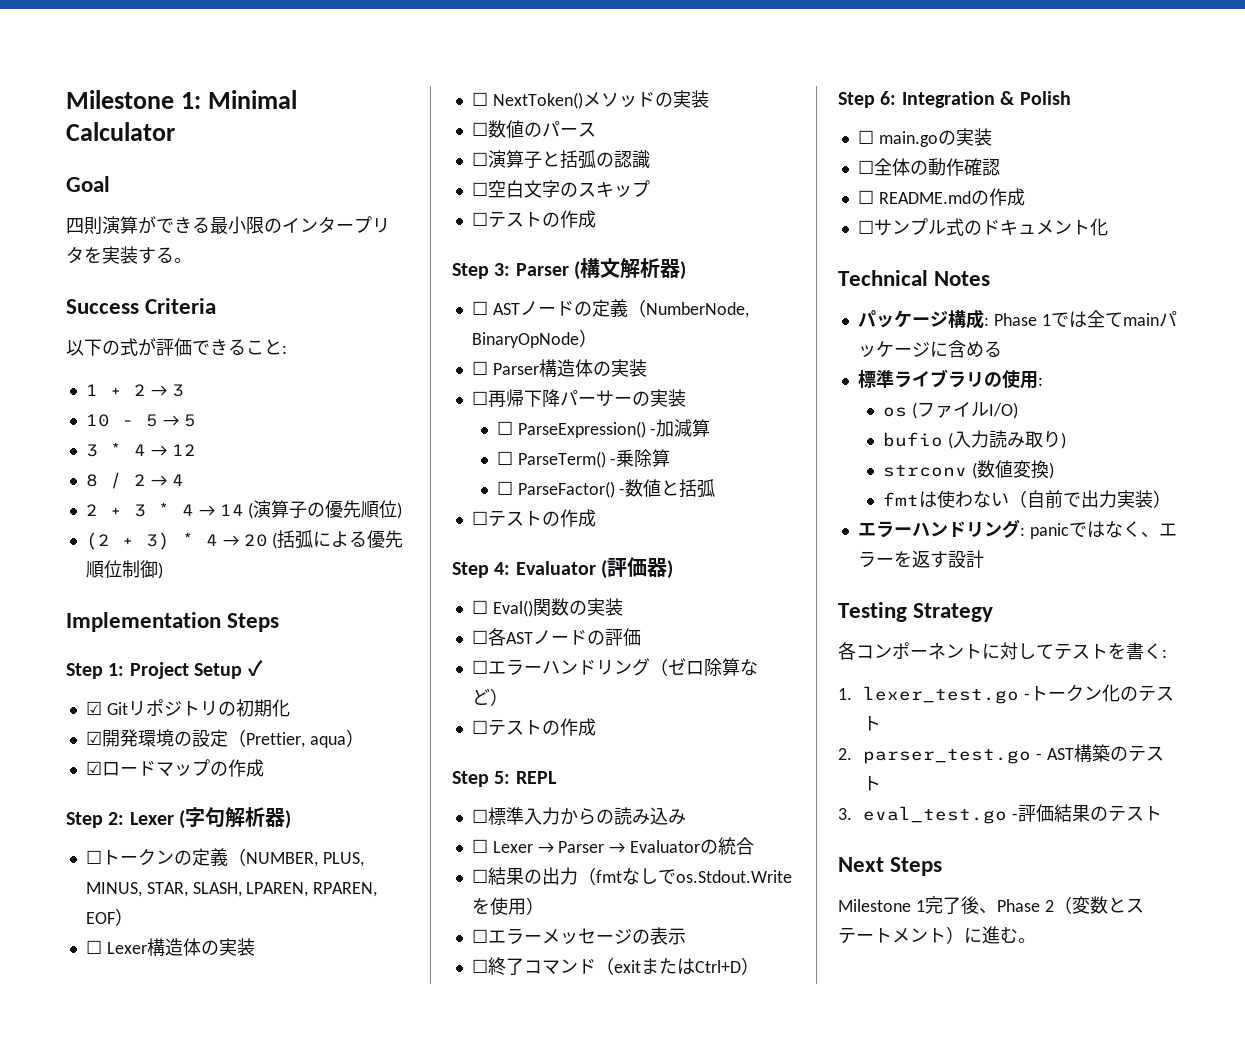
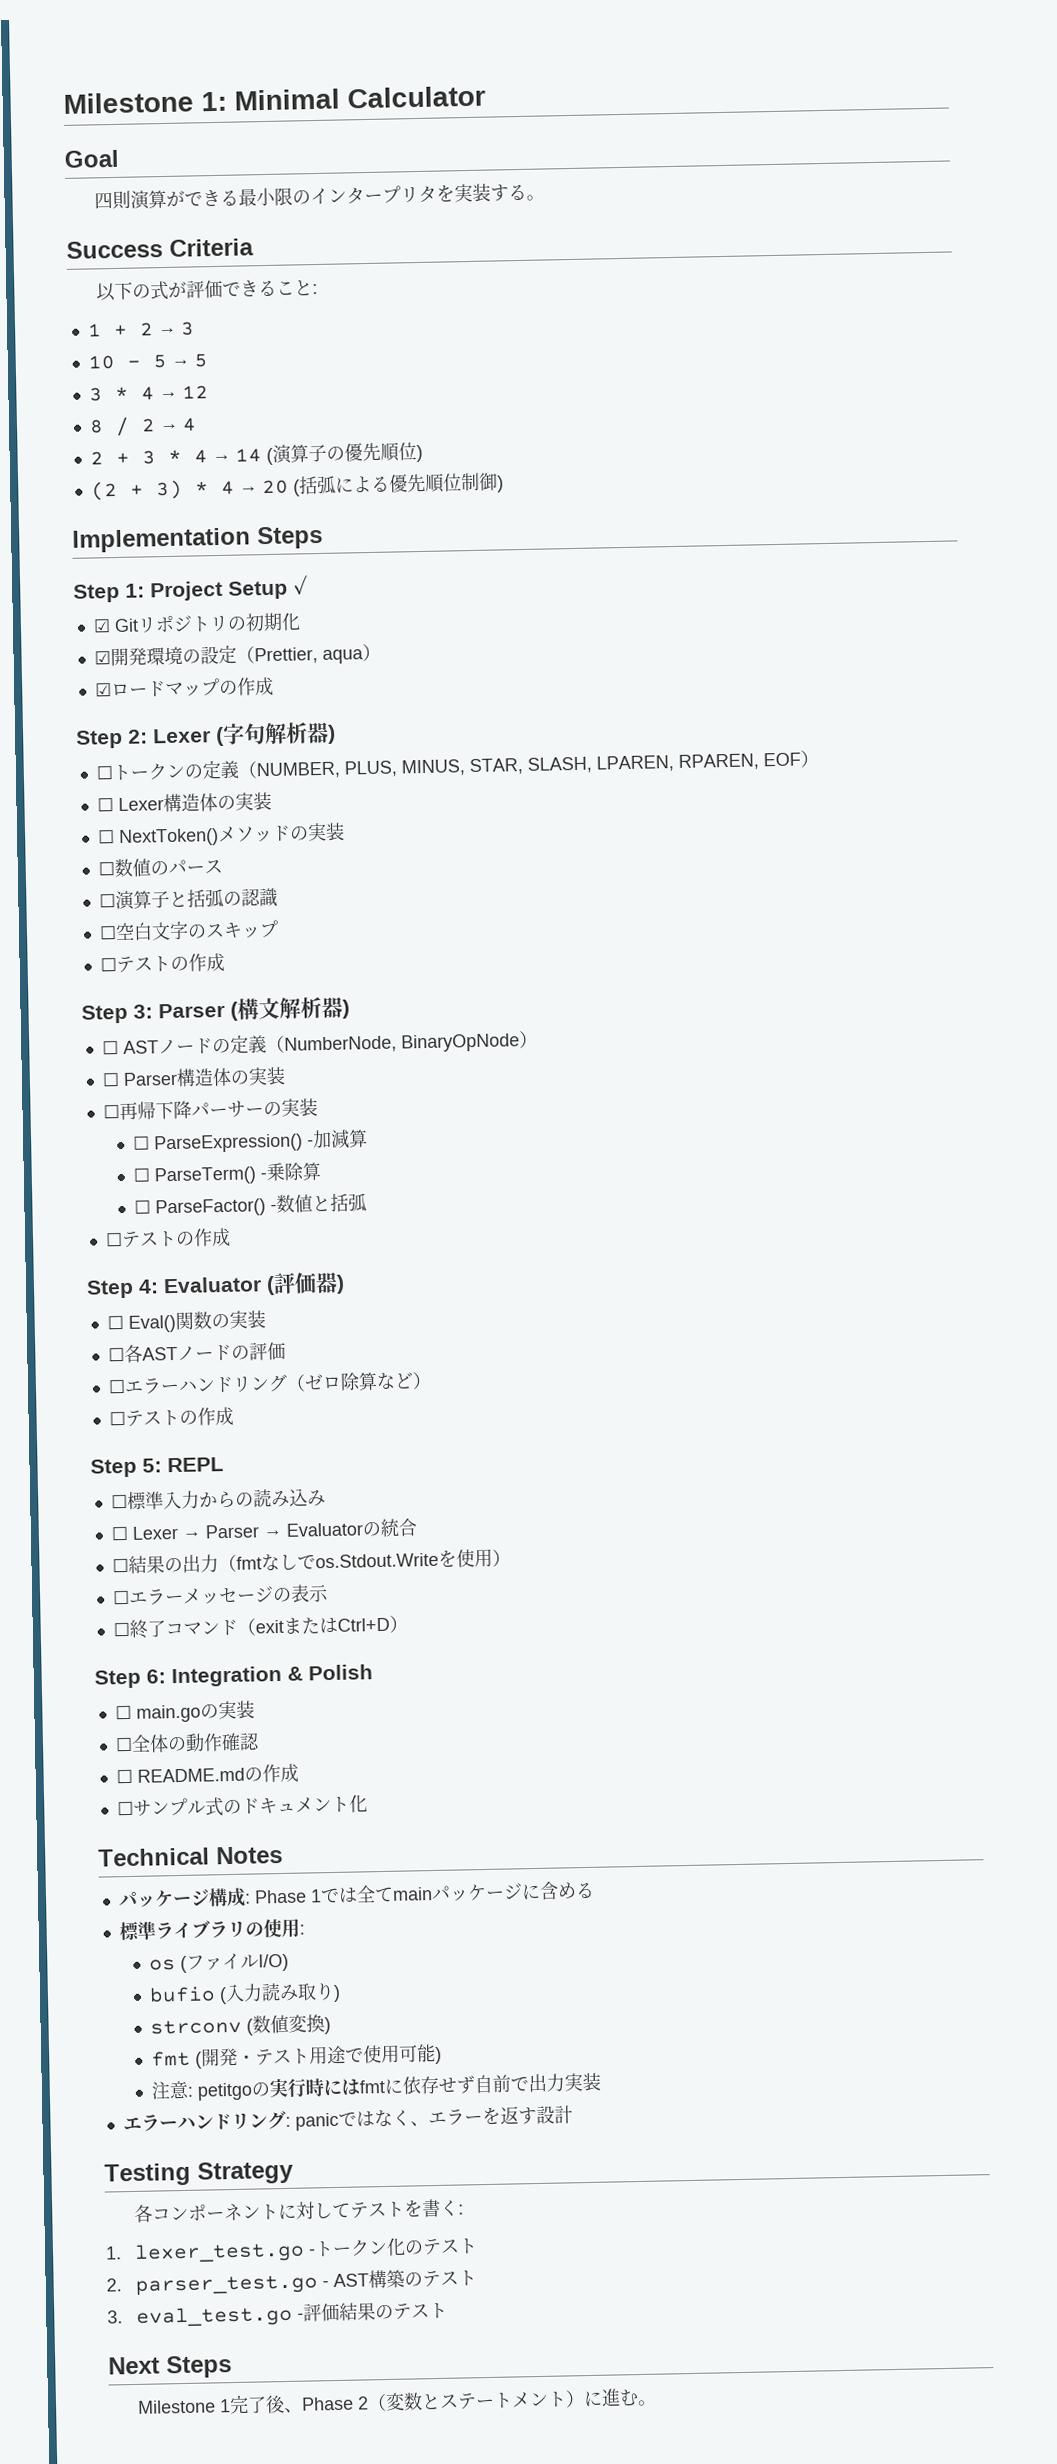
[918,490,1027,508] は使わない（ -> [195,2043,443,2069] [151,2075,476,2101] (開発・テスト用途で使用可能) // 注意: petitgoの実行時にはfmtに依存せず
[1152,490,1171,508] ） -> (602, 2082) none

